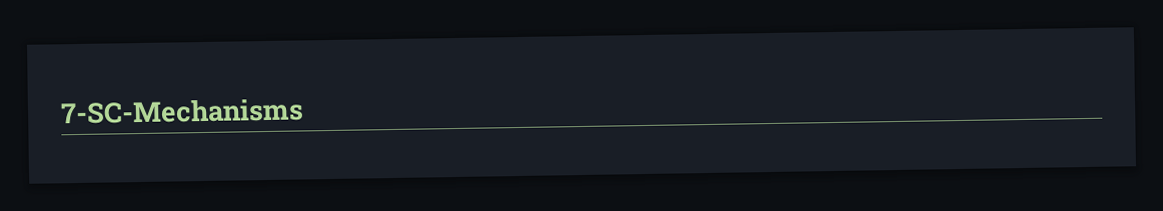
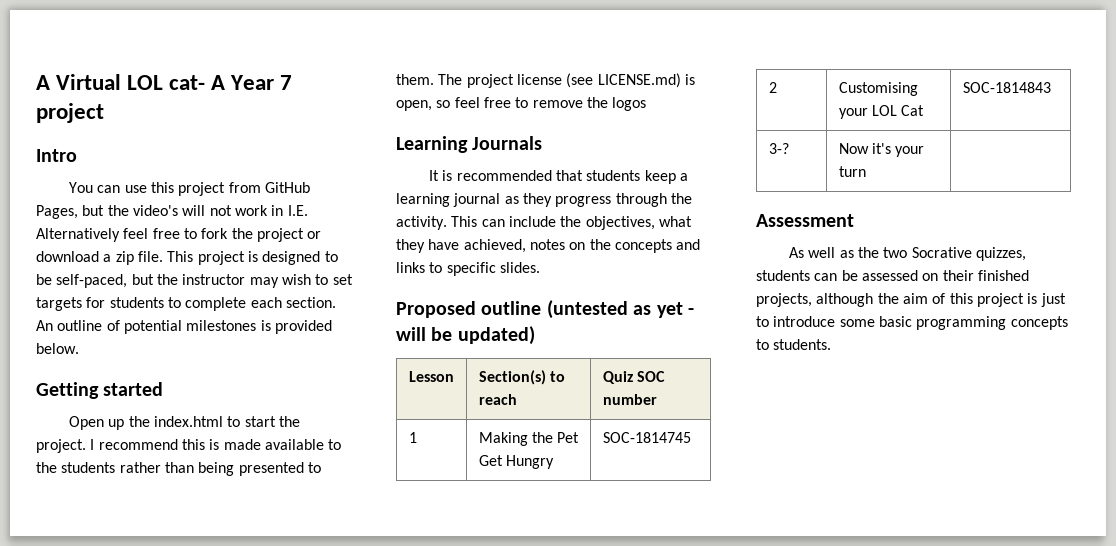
[60,98,304,125] 7-SC-Mechanisms -> [36,74,293,90] [36,103,104,123] [36,149,77,162] [69,182,310,196] [36,205,308,219] [36,228,322,242] [36,251,338,265] [36,274,353,288] [36,297,336,311] [36,320,332,334] [36,343,79,354] [36,382,164,399] [69,416,300,430] [36,439,342,453] [36,462,321,476] [396,73,695,88] [396,97,647,111] [396,136,543,153] [429,170,688,184] [396,193,692,207] [396,216,692,230] [396,239,701,253] [396,262,540,276] [396,300,694,319] [396,326,535,345] [408,371,454,382] [478,370,565,385] [478,394,517,405] [602,371,665,384] [602,394,657,405] [408,432,417,443] [478,432,580,446] [478,455,554,469] [602,432,691,443] [768,82,777,93] [838,82,918,96] [838,105,925,119] [962,82,1051,93] [768,143,789,154] [838,143,925,157] [838,166,866,177] [756,214,854,227] [789,247,1026,261] [756,270,1029,281] [756,293,1066,307] [756,316,1068,330] [756,339,832,350] A Virtual LOL cat- A Year 7 project // Intro // You can use this project from GitHub Pages, but the video's will not work in I.E. Alternatively feel free to fork the project or download a zip file. This project is designed to be self-paced, but the instructor may wish to set targets for students to complete each section. An outline of potential milestones is provided below. // Getting started // Open up the index.html to start the project. I recommend this is made available to the students rather than being presented to them. The project license (see LICENSE.md) is open, so feel free to remove the logos // Learning Journals // It is recommended that students keep a learning journal as they progress through the activity. This can include the objectives, what they have achieved, notes on the concepts and links to specific slides. // Proposed outline (untested as yet - will be updated) // Lesson | Section(s) to reach | Quiz SOC number // 1 | Making the Pet Get Hungry | SOC-1814745 // 2 | Customising your LOL Cat | SOC-1814843 // 3-? | Now it's your turn | // Assessment // As well as the two Socrative quizzes, students can be assessed on their finished projects, although the aim of this project is just to introduce some basic programming concepts to students.

